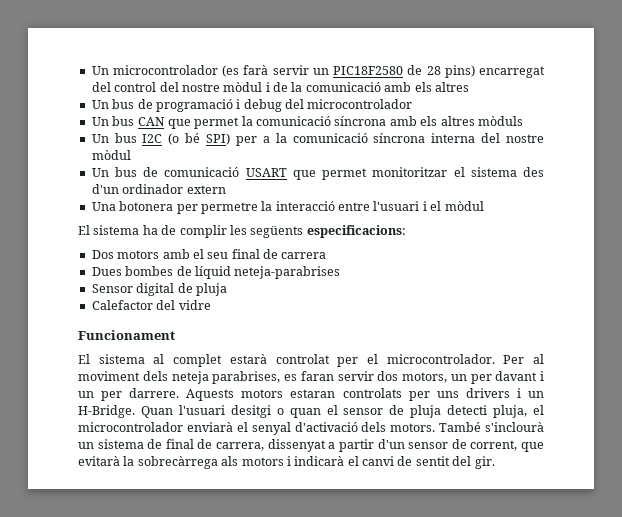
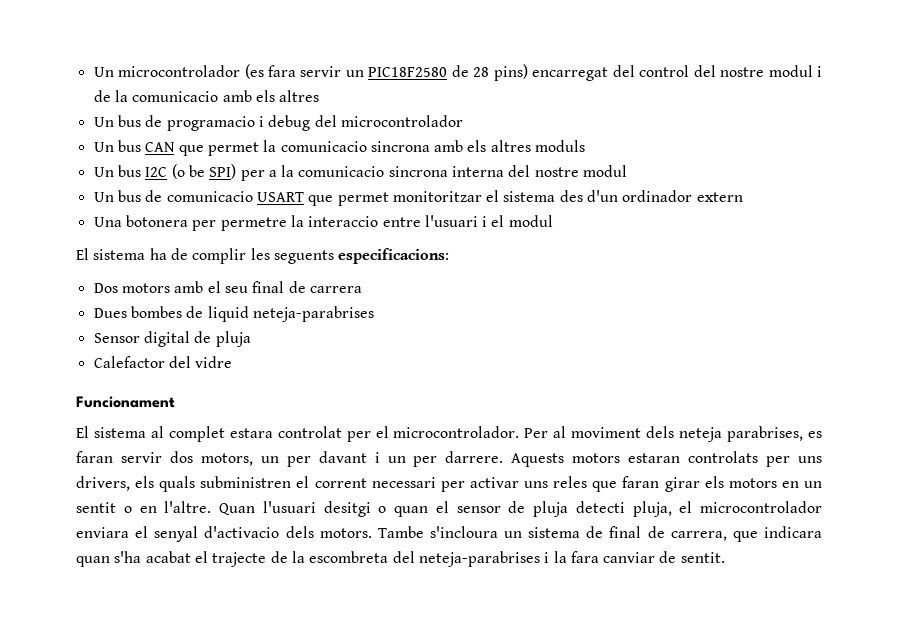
[243,65,269,75] farà -> [267,65,296,77] fara
[223,82,263,92] mòdul -> [768,65,813,77] modul
[305,82,381,92] comunicació -> [132,91,219,102] comunicacio
[155,99,233,112] programació -> [166,116,255,131] programacio
[256,116,523,126] comunicació síncrona amb els altres mòduls -> [280,140,586,152] comunicacio sincrona amb els altres moduls
[185,133,201,143] bé -> [188,165,205,177] be
[292,133,426,143] comunicació síncrona -> [298,166,448,177] comunicacio sincrona
[91,150,131,160] [91,167,240,177] mòdul // Un bus de comunicació -> [583,165,628,177] [93,190,253,202] modul // Un bus de comunicacio
[275,201,335,211] interacció -> [308,216,379,227] interaccio
[444,201,484,211] mòdul -> [508,215,553,227] modul
[250,226,304,238] següents -> [273,250,334,264] seguents
[194,266,231,279] líquid -> [207,306,249,322] liquid
[229,354,267,364] estarà -> [229,428,273,438] estara
[465,388,544,398] [78,405,135,418] drivers i un H-Bridge. -> [76,476,823,492] [76,501,212,513] drivers, els quals subministren el corrent necessari per activar uns reles que faran girar els motors en un sentit o en l'altre.
[186,422,233,432] enviarà -> [76,527,129,538] enviara
[294,422,358,432] d'activació -> [204,526,280,538] d'activacio
[439,422,544,432] També s'inclourà -> [377,526,498,538] Tambe s'incloura
[267,439,545,452] [78,456,495,469] dissenyat a partir d'un sensor de corrent, que evitarà la sobrecàrrega als motors i indicarà el canvi de sentit del gir. -> [732,526,822,542] [76,551,725,567] que indicara quan s'ha acabat el trajecte de la escombreta del neteja-parabrises i la fara canviar de sentit.

